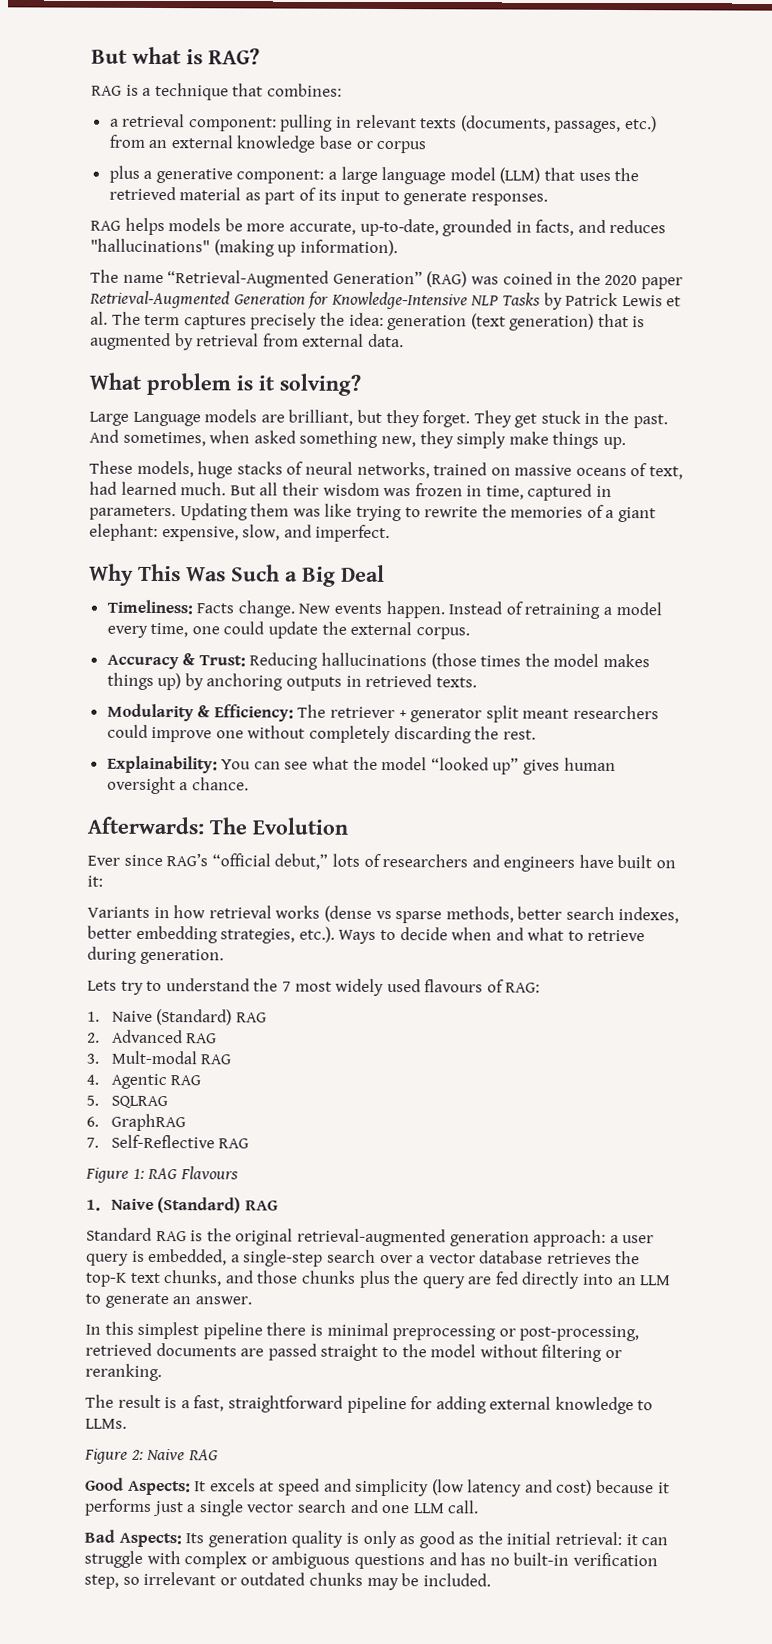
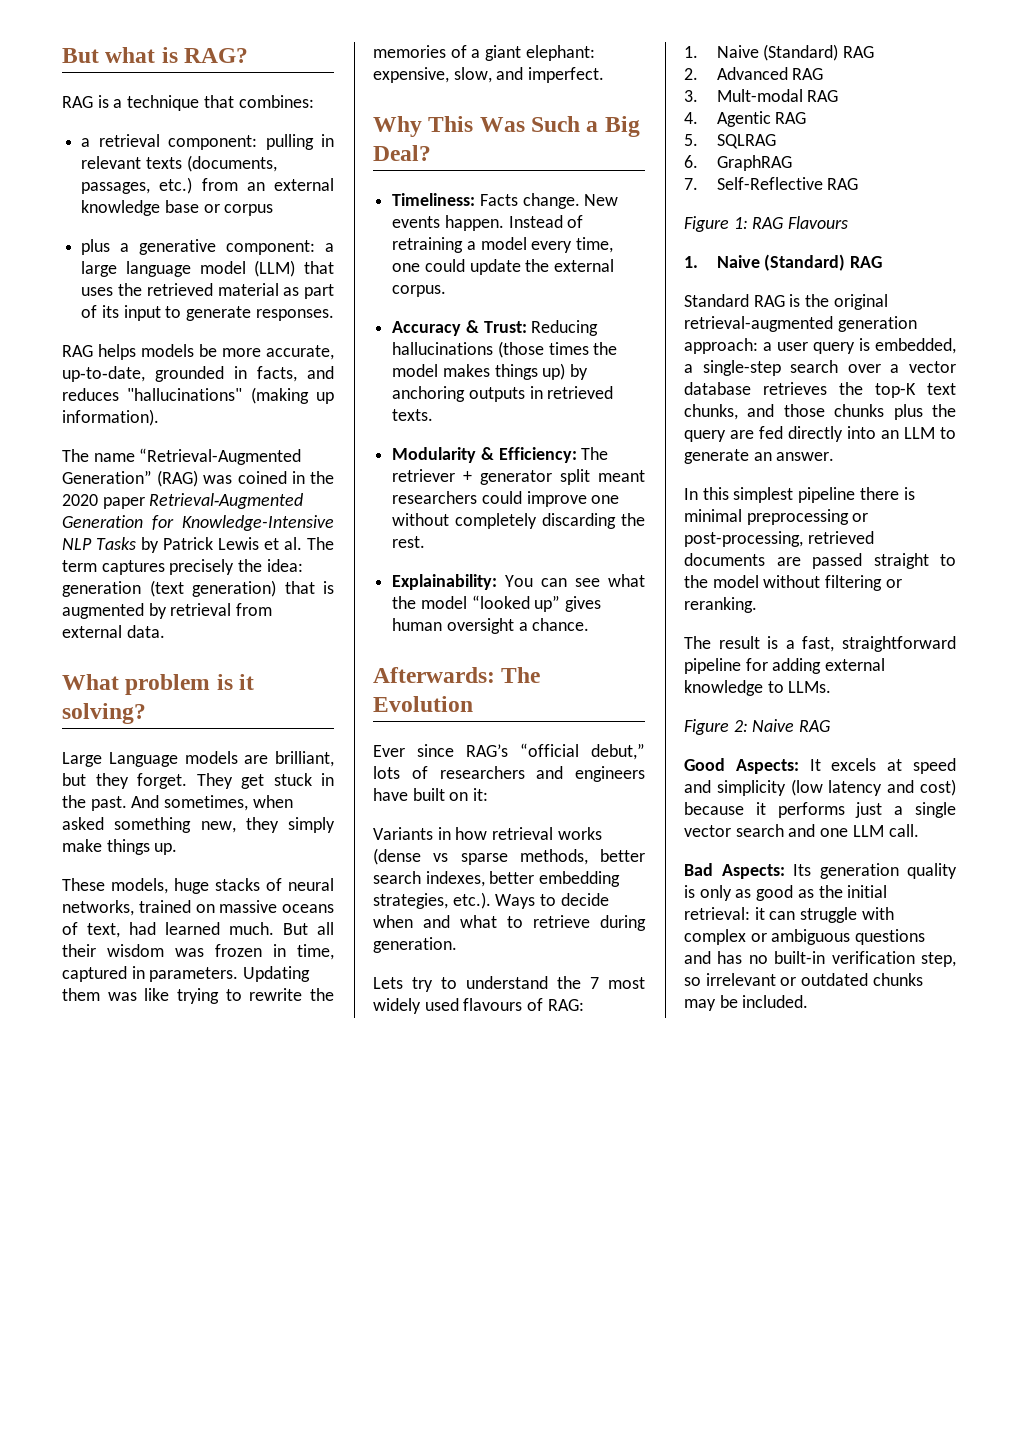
[341,564,385,582] Deal -> [373,145,431,161] Deal?

